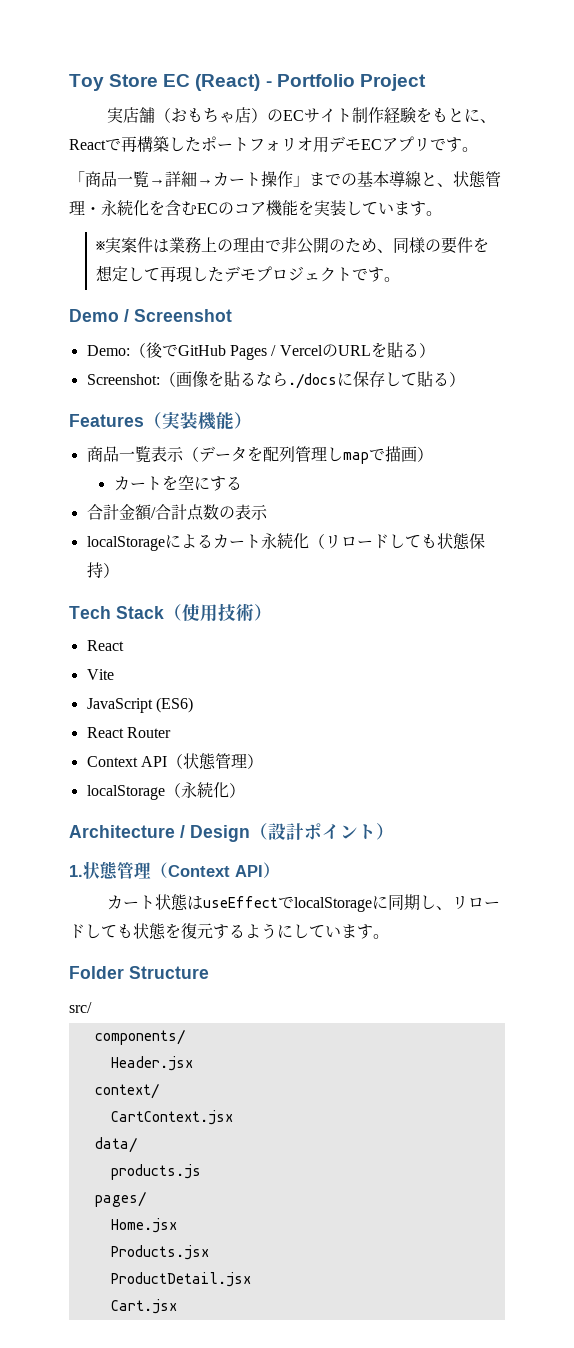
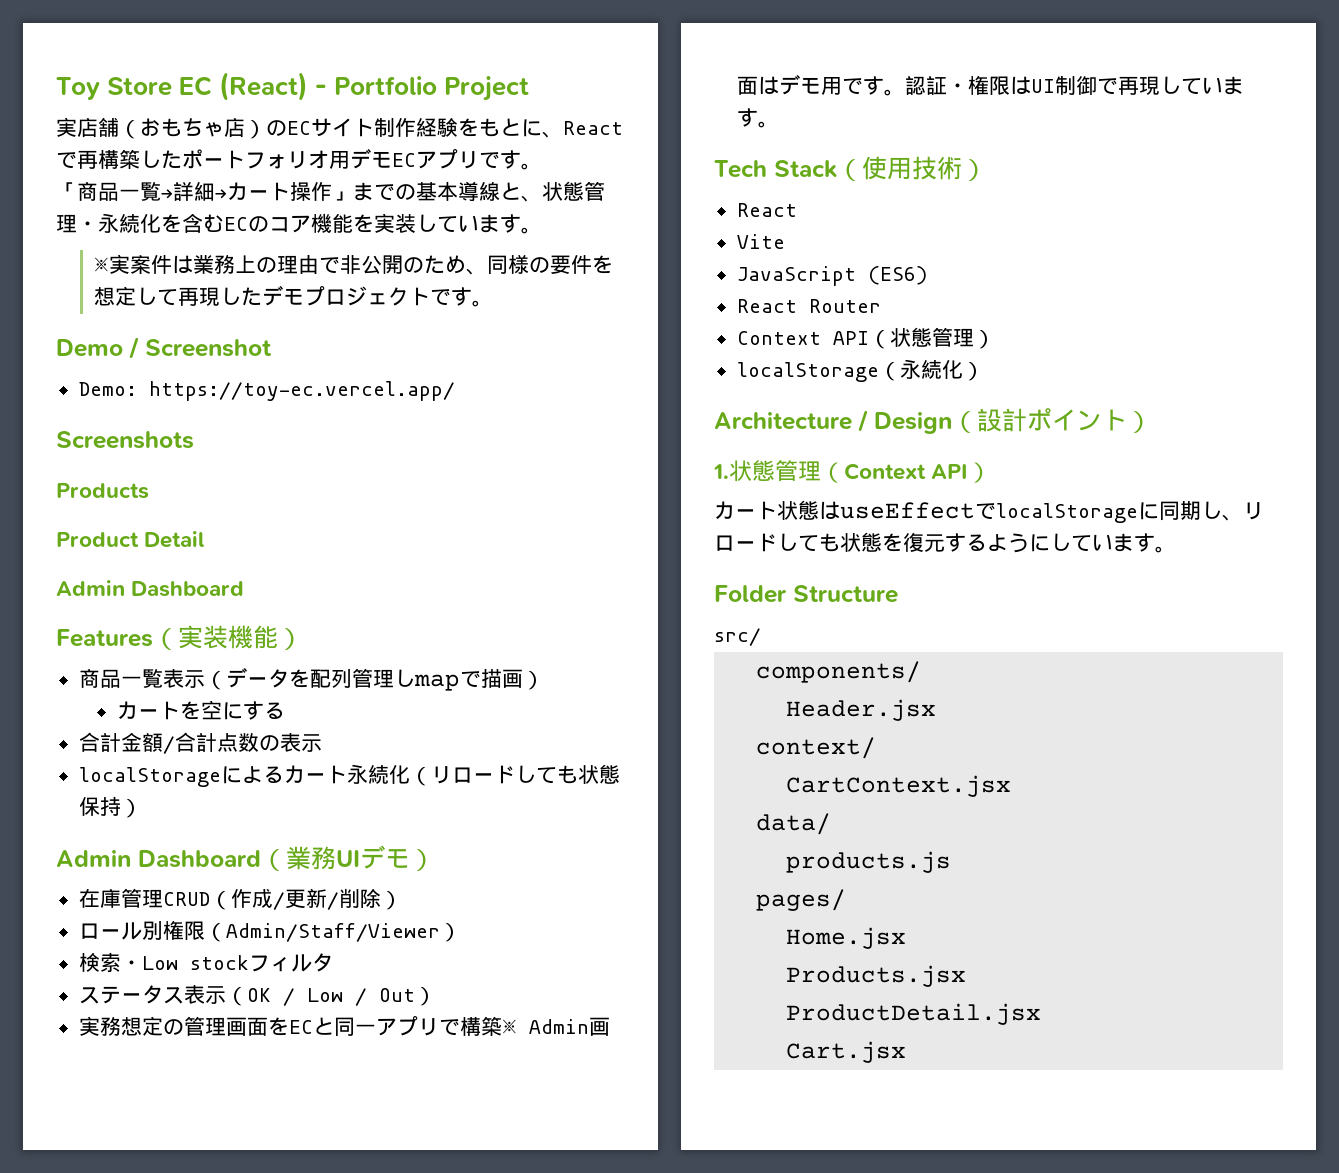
[129,342,435,360] [86,371,465,389] （後でGitHub Pages / VercelのURLを貼る） // Screenshot:（画像を貼るなら./docsに保存して貼る） -> [148,381,455,401] [56,431,194,449] [56,483,149,499] [56,531,205,548] [56,580,245,597] https://toy-ec.vercel.app/ // Screenshots // Products // Product Detail // Admin Dashboard
(119, 570) none -> [56,845,435,871] [78,888,402,910] [78,920,461,942] [78,952,333,973] [78,985,436,1006] [78,1016,610,1037] [736,74,1244,96] [736,108,779,128] // Admin Dashboard（業務UIデモ） // 在庫管理CRUD（作成/更新/削除） // ロール別権限（Admin/Staff/Viewer） // 検索・Low stockフィルタ // ステータス表示（OK / Low / Out） // 実務想定の管理画面をECと同一アプリで構築※ Admin画面はデモ用です。認証・権限はUI制御で再現しています。

